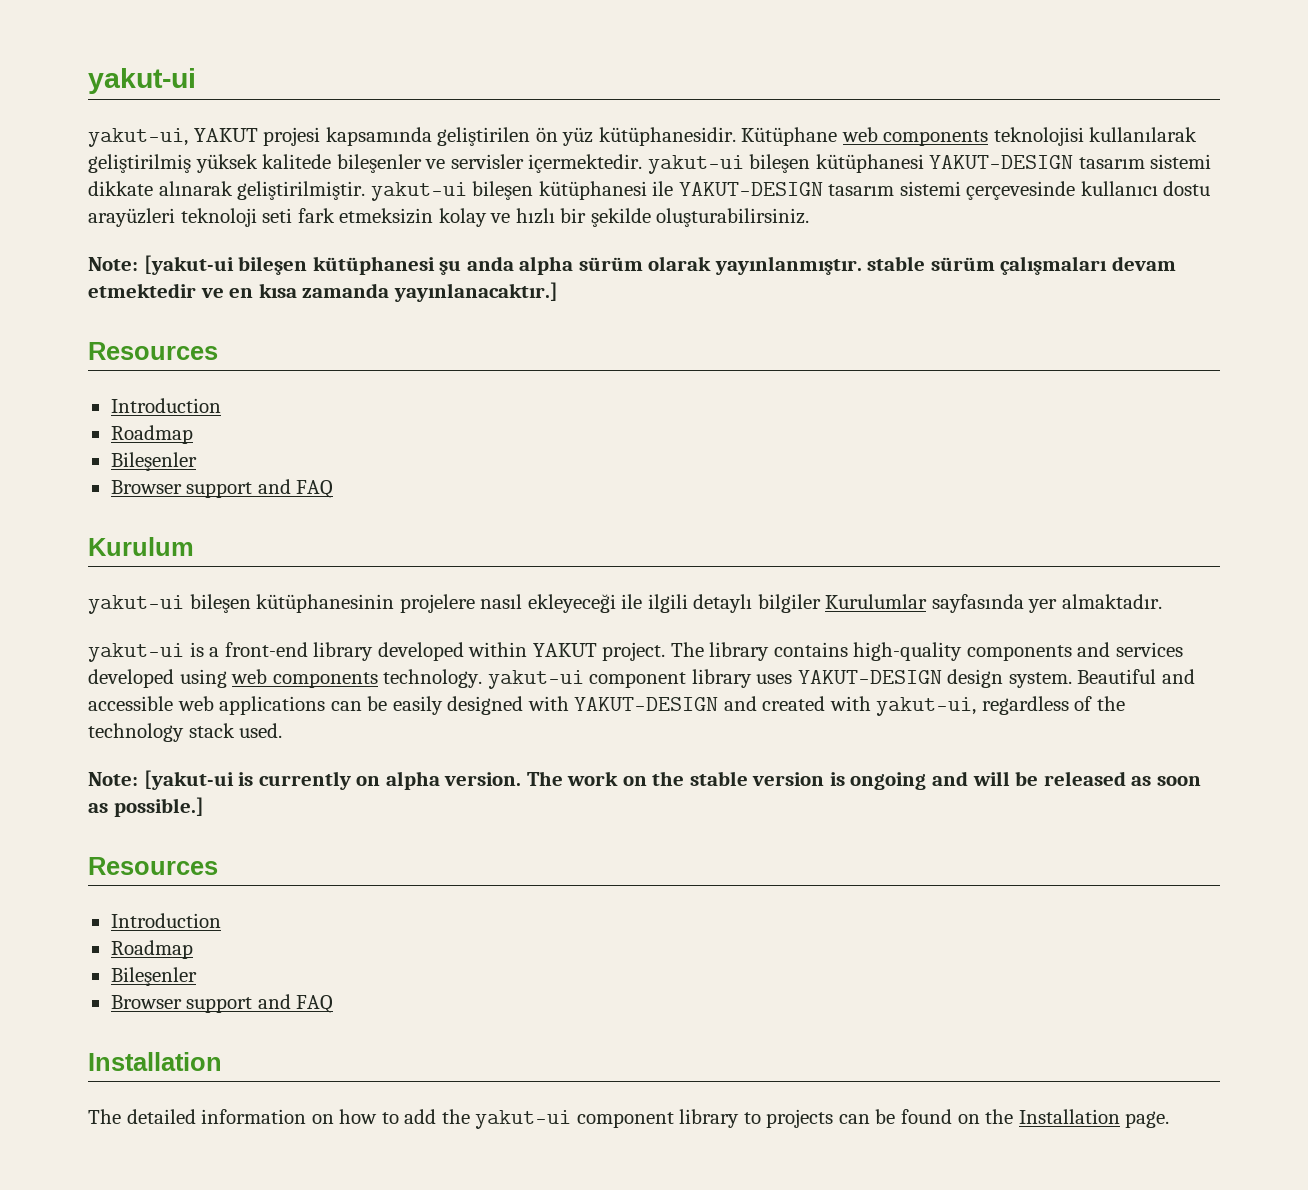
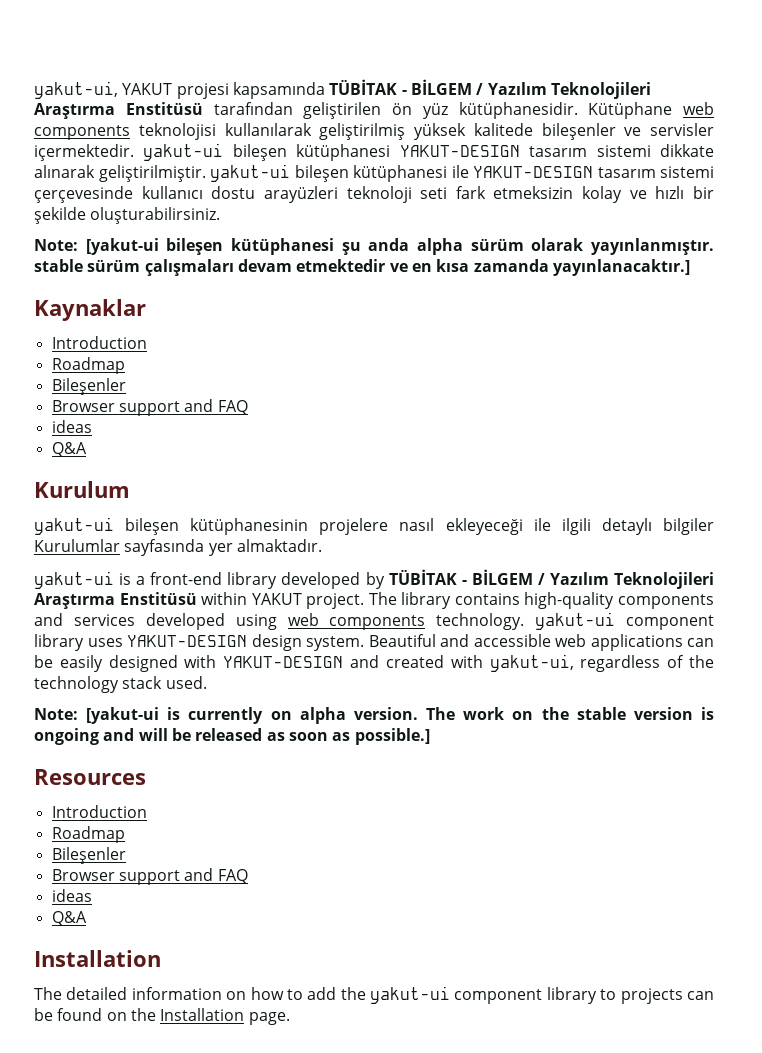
[88,68,196,94] yakut-ui // -> (34, 90) none
(432, 136) none -> [329,79,651,99] [34,102,293,119] TÜBİTAK - BİLGEM / Yazılım Teknolojileri Araştırma Enstitüsü tarafından
[88,342,218,360] [110,398,221,413] [110,425,193,444] [110,452,197,471] [110,479,334,498] Resources // Introduction // Roadmap // Bileşenler // Browser support and FAQ -> [34,299,146,321] [51,336,147,349] [51,357,125,374] [51,378,126,395] [51,399,248,416] [51,420,92,433] [51,442,87,457] Kaynaklar // Introduction // Roadmap // Bileşenler // Browser support and FAQ // ideas // Q&A
(464, 651) none -> [365,569,715,589] [34,592,197,609] by TÜBİTAK - BİLGEM / Yazılım Teknolojileri Araştırma Enstitüsü
(334, 1004) none -> [51,889,92,902] [51,911,87,926] // ideas // Q&A

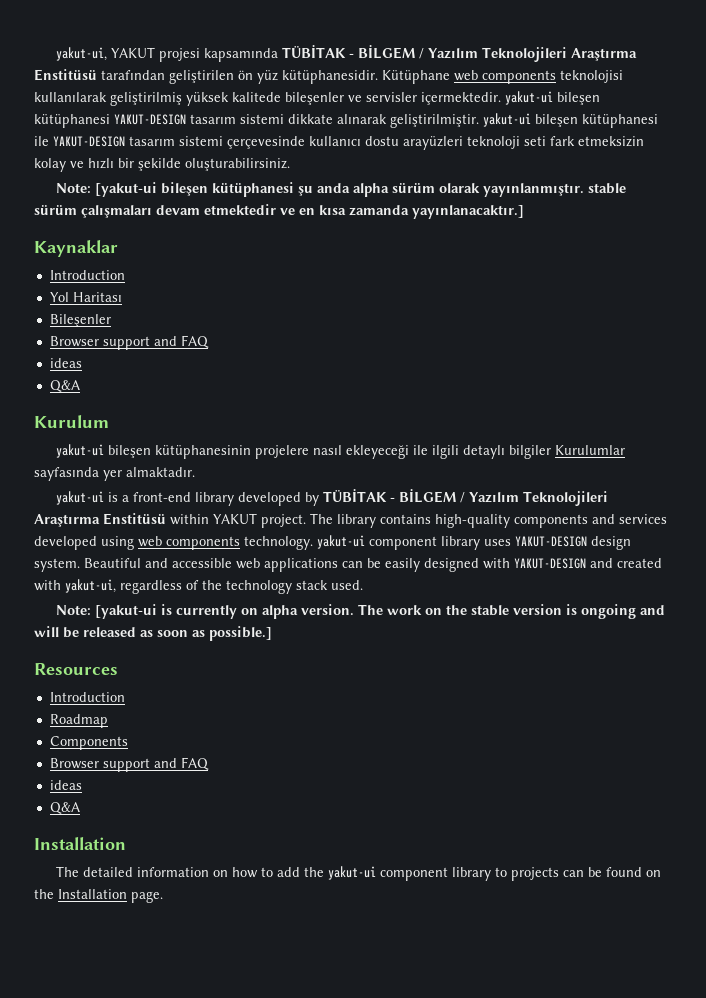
[51,357,125,374] Roadmap -> [49,292,122,302] Yol Haritası
[51,847,126,864] Bileşenler -> [49,736,128,750] Components

